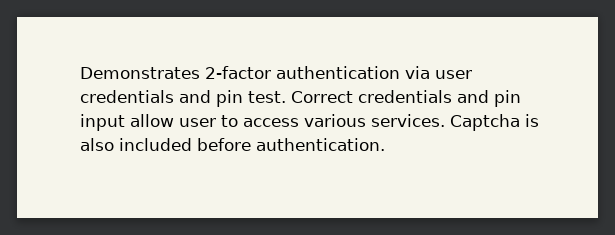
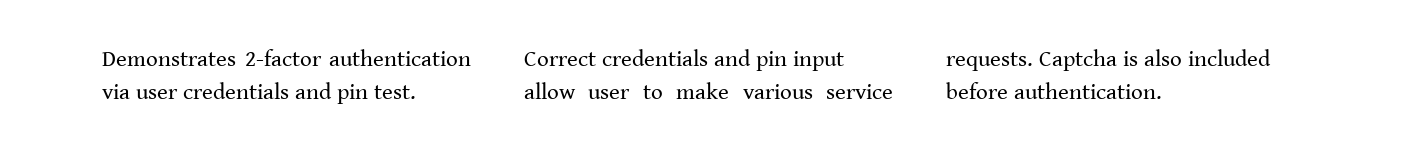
[243,114,445,127] access various services. -> [676,82,893,99] [946,52,1033,71] make various service requests.

